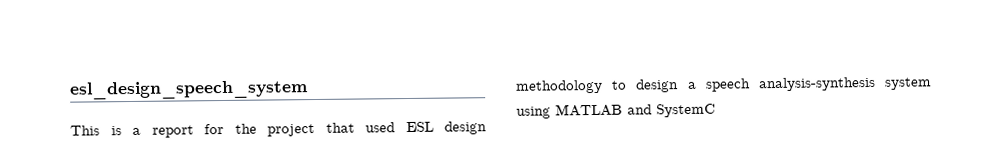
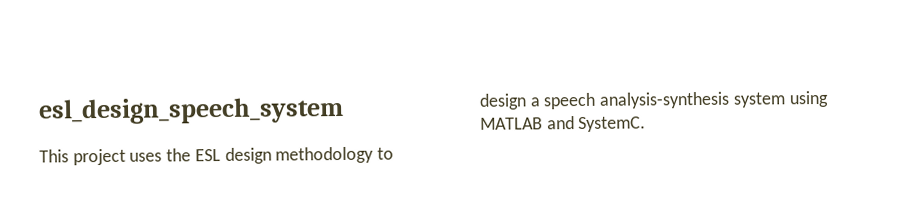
[110,122,395,138] is a report for the project that used -> [72,148,192,166] project uses the
[656,103,716,118] SystemC -> [578,116,647,133] SystemC.

